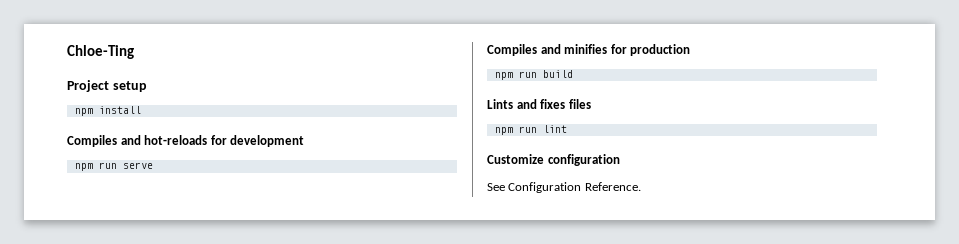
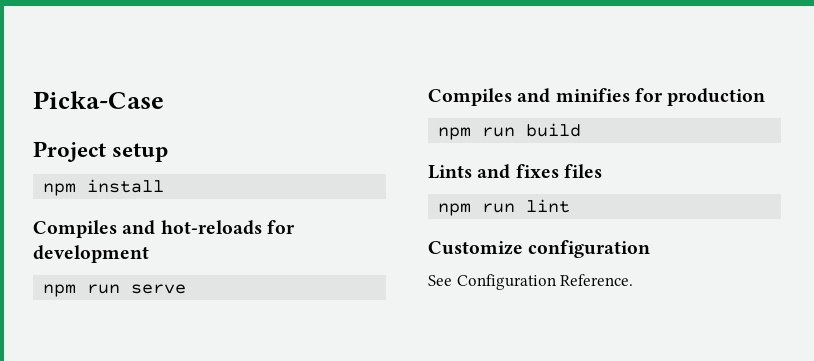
[67,45,134,59] Chloe-Ting -> [33,91,164,109] Picka-Case

